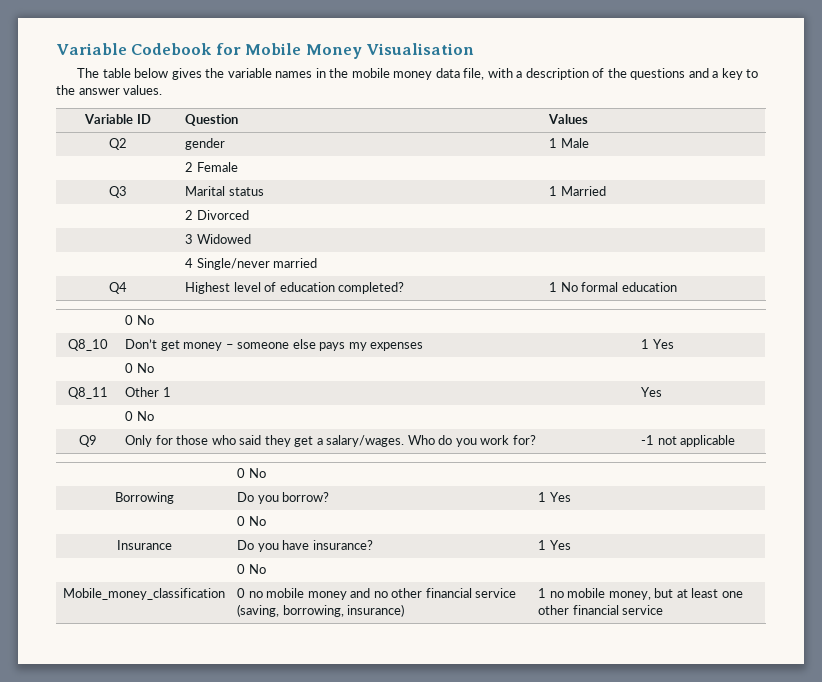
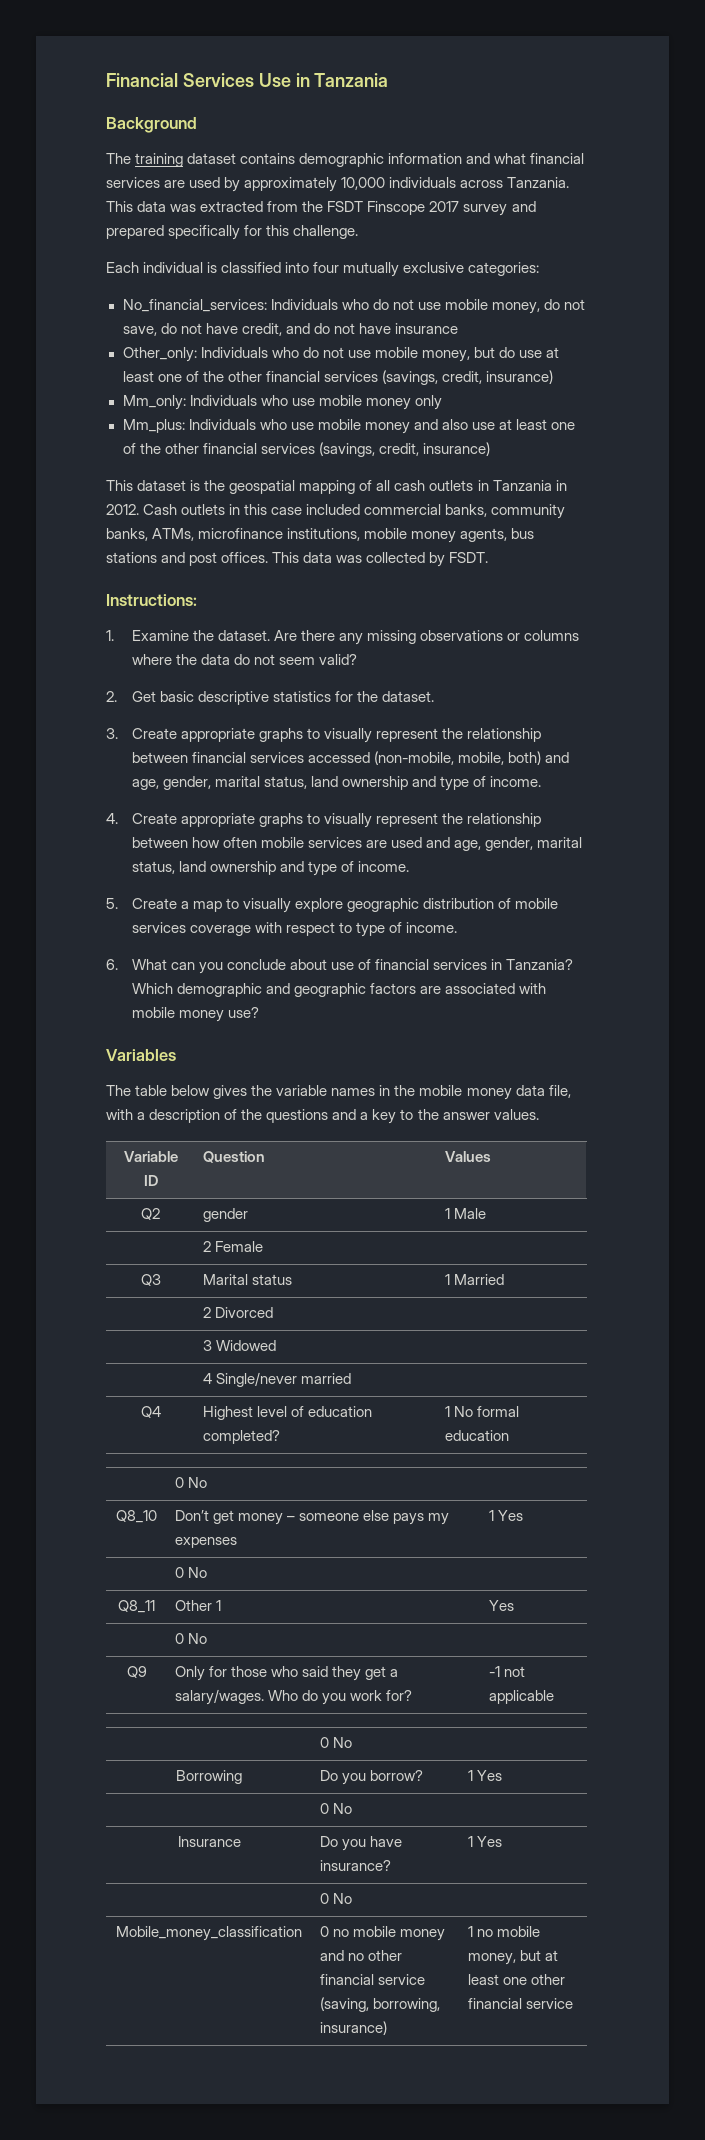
[56,43,475,59] Variable Codebook for Mobile Money Visualisation -> [106,73,389,87] [106,117,197,133] [106,153,585,167] [106,177,570,192] [106,201,536,216] [106,225,359,240] [106,262,540,277] [122,299,585,314] [122,323,458,336] [122,347,560,362] [122,370,553,385] [122,395,442,410] [122,419,576,434] [122,442,490,457] [106,480,567,494] [106,504,566,519] [106,528,535,543] [106,552,489,567] [106,594,197,606] [106,630,580,645] [131,654,357,665] [106,691,434,705] [106,728,542,743] [131,751,570,765] [131,776,542,791] [106,813,542,828] [131,837,583,851] [131,861,409,876] [106,898,559,913] [131,922,458,937] [106,959,574,974] [131,983,547,997] [131,1007,259,1022] [106,1049,176,1061] Financial Services Use in Tanzania // Background // The training dataset contains demographic information and what financial services are used by approximately 10,000 individuals across Tanzania. This data was extracted from the FSDT Finscope 2017 survey and prepared specifically for this challenge. // Each individual is classified into four mutually exclusive categories: // No_financial_services: Individuals who do not use mobile money, do not save, do not have credit, and do not have insurance // Other_only: Individuals who do not use mobile money, but do use at least one of the other financial services (savings, credit, insurance) // Mm_only: Individuals who use mobile money only // Mm_plus: Individuals who use mobile money and also use at least one of the other financial services (savings, credit, insurance) // This dataset is the geospatial mapping of all cash outlets in Tanzania in 2012. Cash outlets in this case included commercial banks, community banks, ATMs, microfinance institutions, mobile money agents, bus stations and post offices. This data was collected by FSDT. // Instructions: // 1. Examine the dataset. Are there any missing observations or columns where the data do not seem valid? // 2. Get basic descriptive statistics for the dataset. // 3. Create appropriate graphs to visually represent the relationship between financial services accessed (non-mobile, mobile, both) and age, gender, marital status, land ownership and type of income. // 4. Create appropriate graphs to visually represent the relationship between how often mobile services are used and age, gender, marital status, land ownership and type of income. // 5. Create a map to visually explore geographic distribution of mobile services coverage with respect to type of income. // 6. What can you conclude about use of financial services in Tanzania? Which demographic and geographic factors are associated with mobile money use? // Variables

